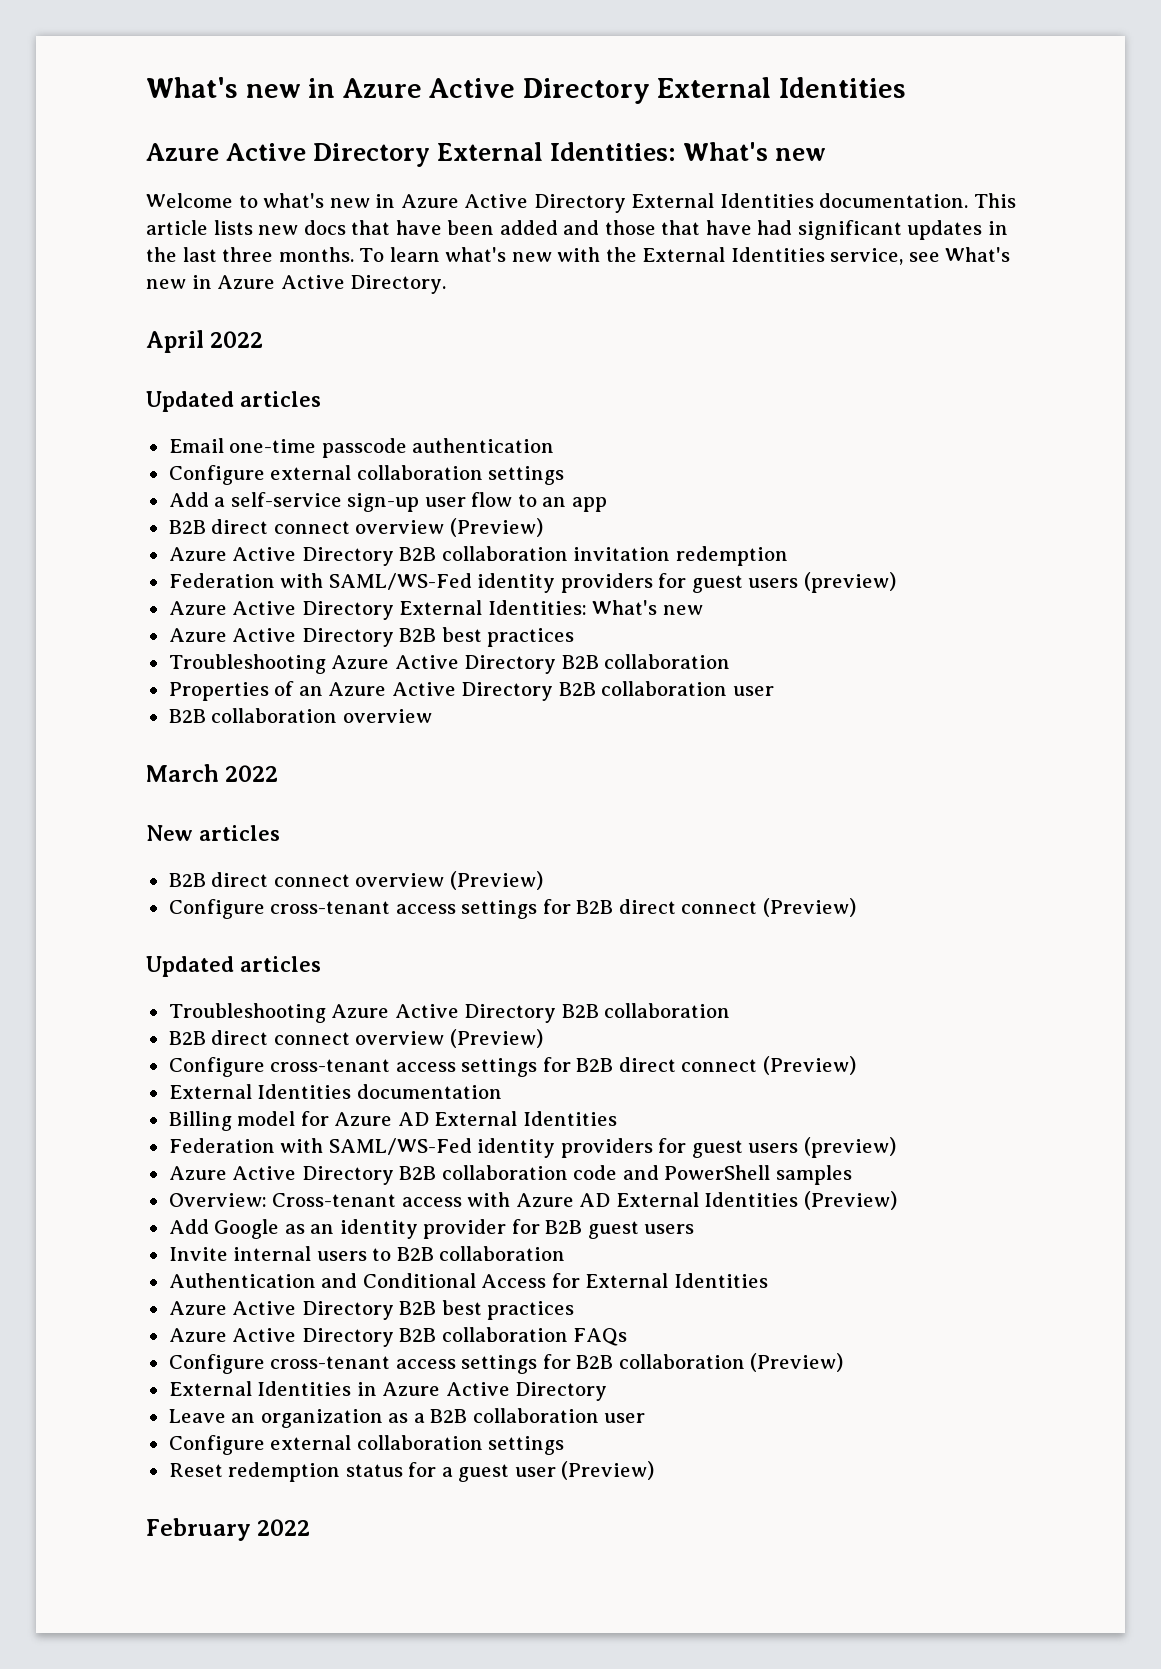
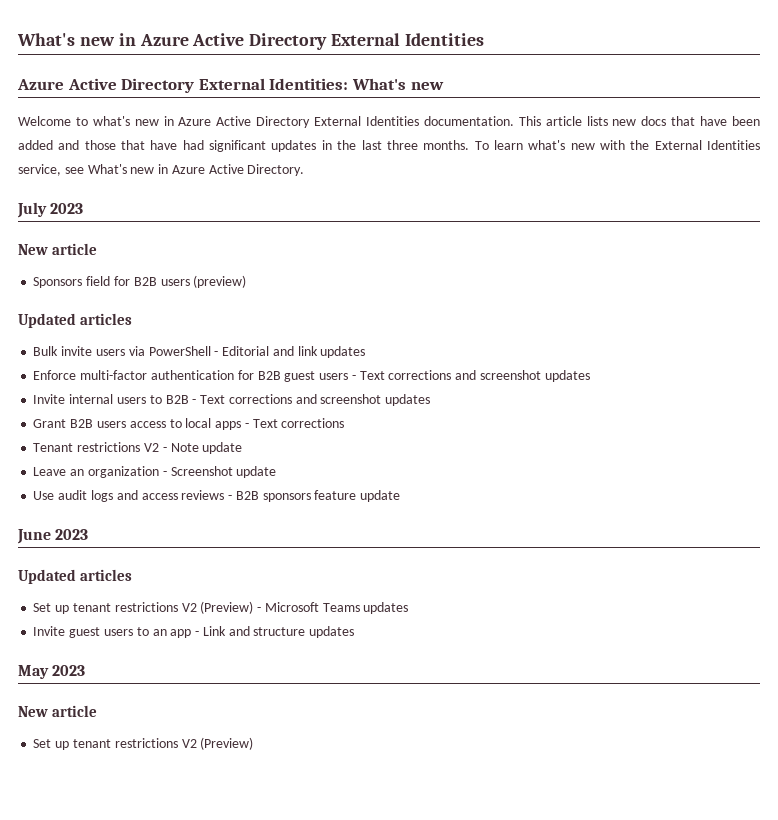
[146,330,264,353] [146,391,321,412] [168,438,555,458] [168,465,565,485] [168,492,607,512] [168,518,543,537] [168,546,788,566] [168,572,896,593] [168,600,703,620] [168,627,575,647] [168,654,731,674] [168,681,774,701] [168,708,432,723] [146,764,279,782] [146,825,280,841] [168,871,543,890] [168,898,856,919] [146,956,321,977] [168,1003,731,1023] [168,1029,543,1048] [168,1056,856,1077] [168,1084,502,1099] [168,1111,617,1131] [168,1137,896,1158] [168,1165,852,1185] [168,1191,897,1210] [168,1219,695,1239] April 2022 // Updated articles // Email one-time passcode authentication // Configure external collaboration settings // Add a self-service sign-up user flow to an app // B2B direct connect overview (Preview) // Azure Active Directory B2B collaboration invitation redemption // Federation with SAML/WS-Fed identity providers for guest users (preview) // Azure Active Directory External Identities: What's new // Azure Active Directory B2B best practices // Troubleshooting Azure Active Directory B2B collaboration // Properties of an Azure Active Directory B2B collaboration user // B2B collaboration overview // March 2022 // New articles // B2B direct connect overview (Preview) // Configure cross-tenant access settings for B2B direct connect (Preview) // Updated articles // Troubleshooting Azure Active Directory B2B collaboration // B2B direct connect overview (Preview) // Configure cross-tenant access settings for B2B direct connect (Preview) // External Identities documentation // Billing model for Azure AD External Identities // Federation with SAML/WS-Fed identity providers for guest users (preview) // Azure Active Directory B2B collaboration code and PowerShell samples // Overview: Cross-tenant access with Azure AD External Identities (Preview) // Add Google as an identity provider for B2B guest users -> [17,202,84,218] [18,243,97,255] [33,275,247,288] [18,313,132,328] [33,346,366,358] [33,370,590,382] July 2023 // New article // Sponsors field for B2B users (preview) // Updated articles // Bulk invite users via PowerShell - Editorial and link updates // Enforce multi-factor authentication for B2B guest users - Text corrections and screenshot updates
[439,1246,566,1261] [168,1273,768,1288] [168,1300,575,1320] [168,1327,628,1347] [168,1353,844,1374] [168,1381,608,1401] [168,1408,646,1428] [168,1435,565,1455] [168,1461,655,1482] [146,1518,311,1541] collaboration // Authentication and Conditional Access for External Identities // Azure Active Directory B2B best practices // Azure Active Directory B2B collaboration FAQs // Configure cross-tenant access settings for B2B collaboration (Preview) // External Identities in Azure Active Directory // Leave an organization as a B2B collaboration user // Configure external collaboration settings // Reset redemption status for a guest user (Preview) // February 2022 -> [192,394,431,406] [33,418,345,430] [33,442,243,454] [33,466,277,478] [33,490,401,502] [17,529,89,544] [18,569,132,584] [33,601,409,614] [33,626,355,638] [18,665,86,679] [18,705,97,717] [33,737,254,750] - Text corrections and screenshot updates // Grant B2B users access to local apps - Text corrections // Tenant restrictions V2 - Note update // Leave an organization - Screenshot update // Use audit logs and access reviews - B2B sponsors feature update // June 2023 // Updated articles // Set up tenant restrictions V2 (Preview) - Microsoft Teams updates // Invite guest users to an app - Link and structure updates // May 2023 // New article // Set up tenant restrictions V2 (Preview)

